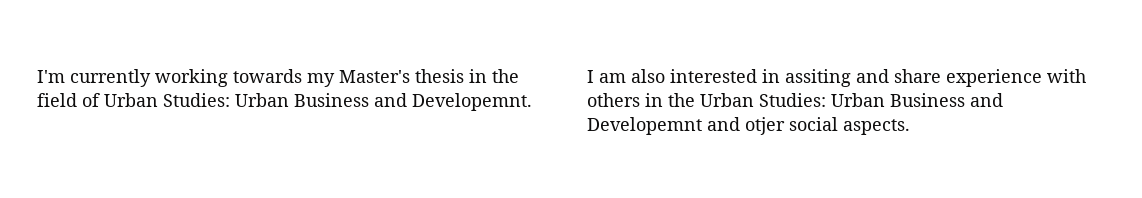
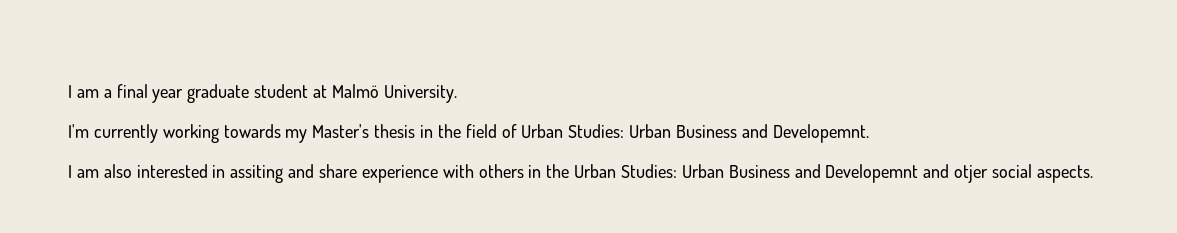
(37, 76) none -> [68,84,457,103] I am a final year graduate student at Malmö University. //

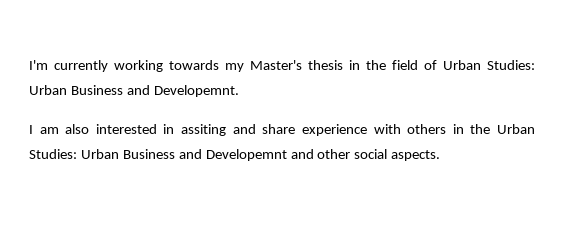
[68,84,457,103] I am a final year graduate student at Malmö University. // -> (29, 65) none
[954,165,989,183] otjer -> [317,149,351,159] other

